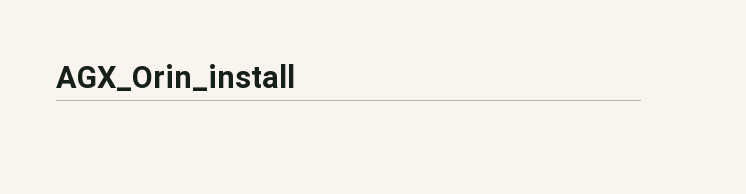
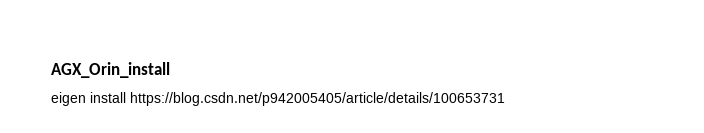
(295, 77) none -> [51,92,505,106] // eigen install https://blog.csdn.net/p942005405/article/details/100653731

